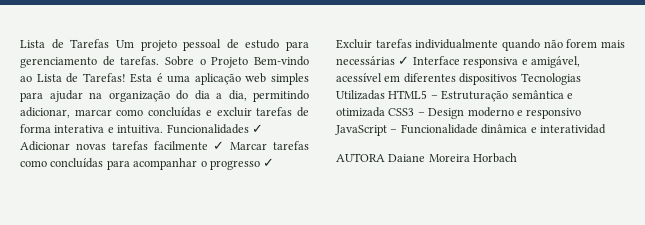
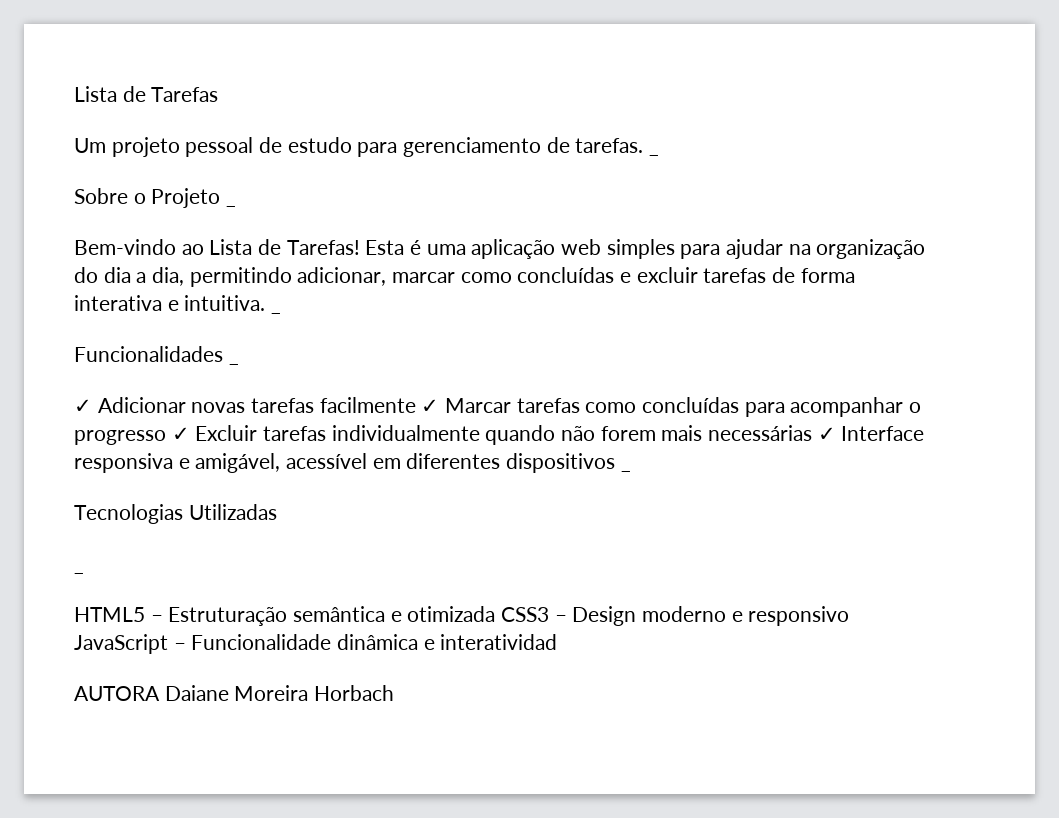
(110, 43) none -> (219, 94) //
(160, 60) none -> [649,153,660,156] _ //
(249, 62) none -> [226,204,237,207] _ //
[166,124,249,134] Funcionalidades -> [271,311,282,314] [74,346,223,362] [228,362,239,365] _ // Funcionalidades _ //
(518, 79) none -> [620,469,631,472] _ //
(385, 95) none -> [74,571,84,574] // _ //

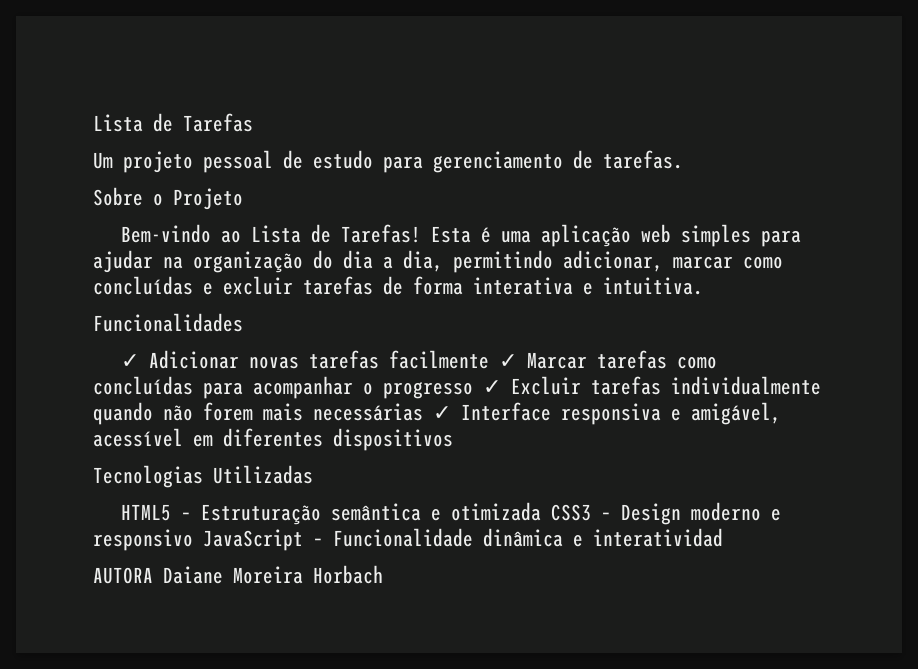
[649,153,660,156] _ -> (683, 159) none
[226,204,237,207] _ -> (243, 199) none
[271,311,282,314] _ -> (703, 286) none
[228,362,239,365] _ -> (243, 322) none
[620,469,631,472] _ -> (453, 439) none
[74,571,84,574] // _ -> (313, 474) none

